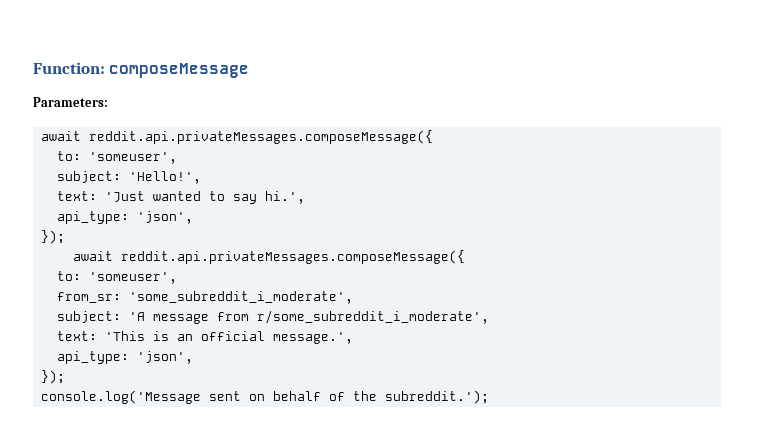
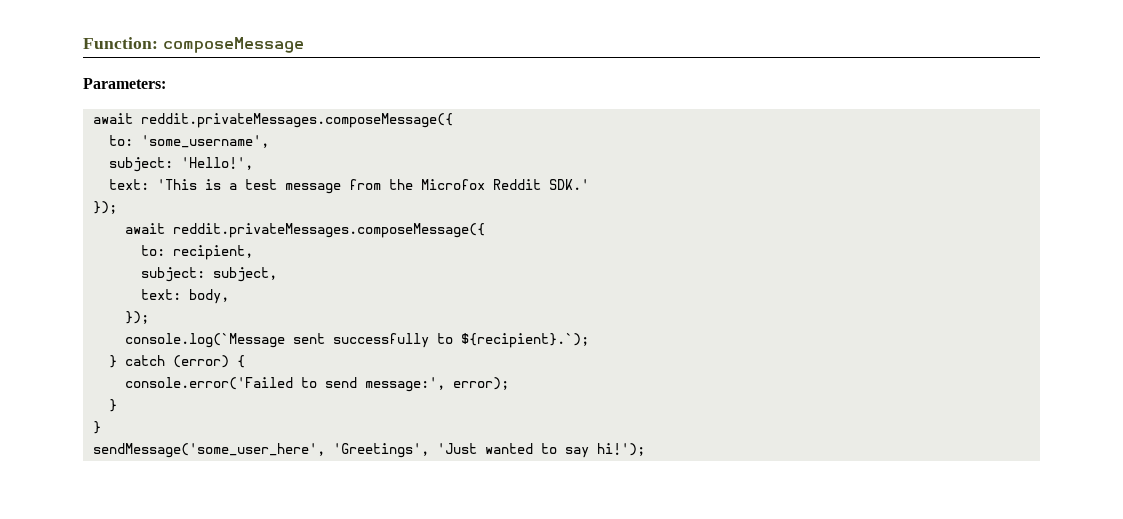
[88,130,433,144] [56,151,177,164] reddit.api.privateMessages.composeMessage({ // to: 'someuser', -> [140,113,453,128] [108,135,269,148] reddit.privateMessages.composeMessage({ // to: 'some_username',
[104,191,305,204] [56,211,193,224] 'Just wanted to say hi.', // api_type: 'json', -> [156,179,589,194] 'This is a test message from the Microfox Reddit SDK.'
[120,250,465,264] [56,271,177,284] [56,291,353,304] [56,310,489,324] [56,331,353,344] [56,351,193,364] [40,370,65,384] [40,390,489,404] reddit.api.privateMessages.composeMessage({ // to: 'someuser', // from_sr: 'some_subreddit_i_moderate', // subject: 'A message from r/some_subreddit_i_moderate', // text: 'This is an official message.', // api_type: 'json', // }); // console.log('Message sent on behalf of the subreddit.'); -> [172,223,485,238] [140,245,253,260] [140,267,277,282] [140,289,229,304] [124,311,149,324] [124,333,589,348] [108,355,245,368] [124,377,509,392] [108,399,117,412] [92,421,101,434] [92,443,645,458] reddit.privateMessages.composeMessage({ // to: recipient, // subject: subject, // text: body, // }); // console.log(`Message sent successfully to ${recipient}.`); // } catch (error) { // console.error('Failed to send message:', error); // } // } // sendMessage('some_user_here', 'Greetings', 'Just wanted to say hi!');

